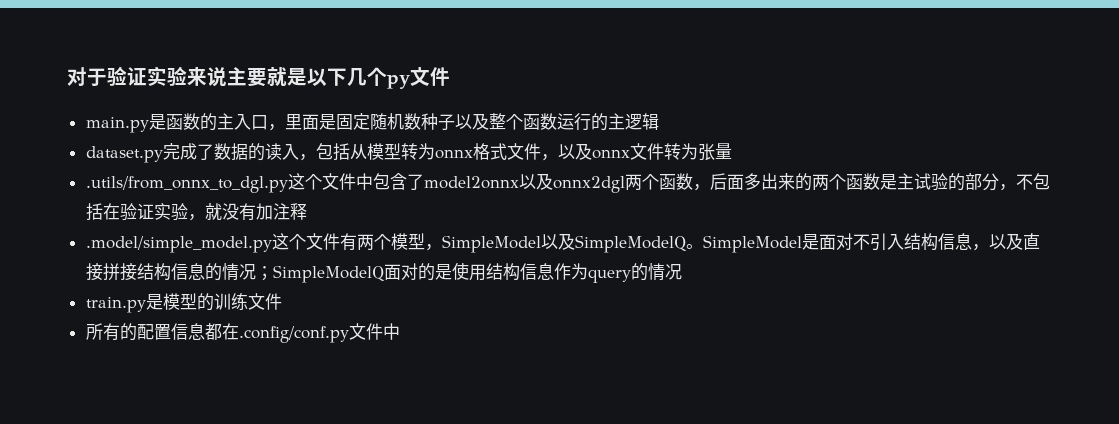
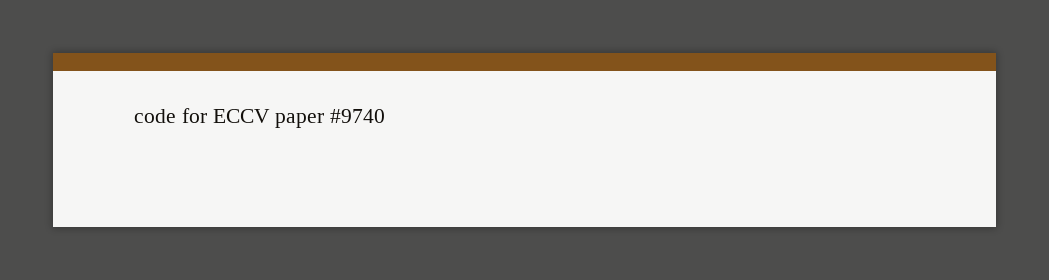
[67,66,450,89] [85,113,659,133] [85,143,732,163] [85,173,1050,193] [85,203,307,221] [85,233,1040,253] [85,262,682,283] [85,293,282,313] [85,323,400,343] 对于验证实验来说主要就是以下几个py文件 // main.py是函数的主入口，里面是固定随机数种子以及整个函数运行的主逻辑 // dataset.py完成了数据的读入，包括从模型转为onnx格式文件，以及onnx文件转为张量 // .utils/from_onnx_to_dgl.py这个文件中包含了model2onnx以及onnx2dgl两个函数，后面多出来的两个函数是主试验的部分，不包括在验证实验，就没有加注释 // .model/simple_model.py这个文件有两个模型，SimpleModel以及SimpleModelQ。SimpleModel是面对不引入结构信息，以及直接拼接结构信息的情况；SimpleModelQ面对的是使用结构信息作为query的情况 // train.py是模型的训练文件 // 所有的配置信息都在.config/conf.py文件中 -> [134,108,386,128] code for ECCV paper #9740

